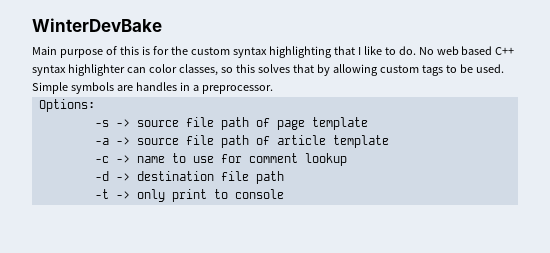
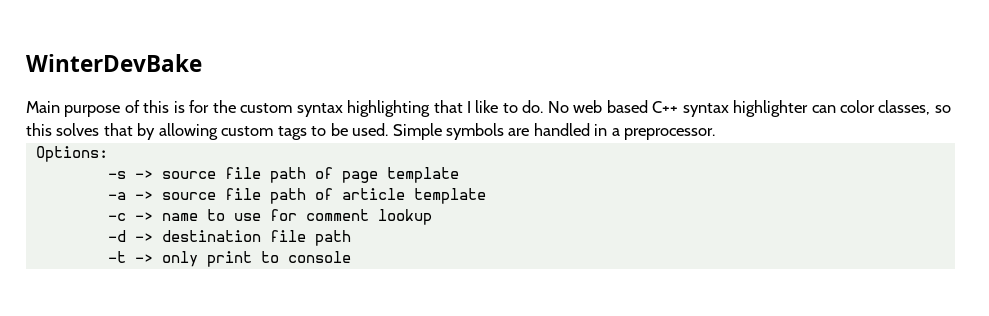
[135,82,177,91] handles -> [533,123,590,136] handled

